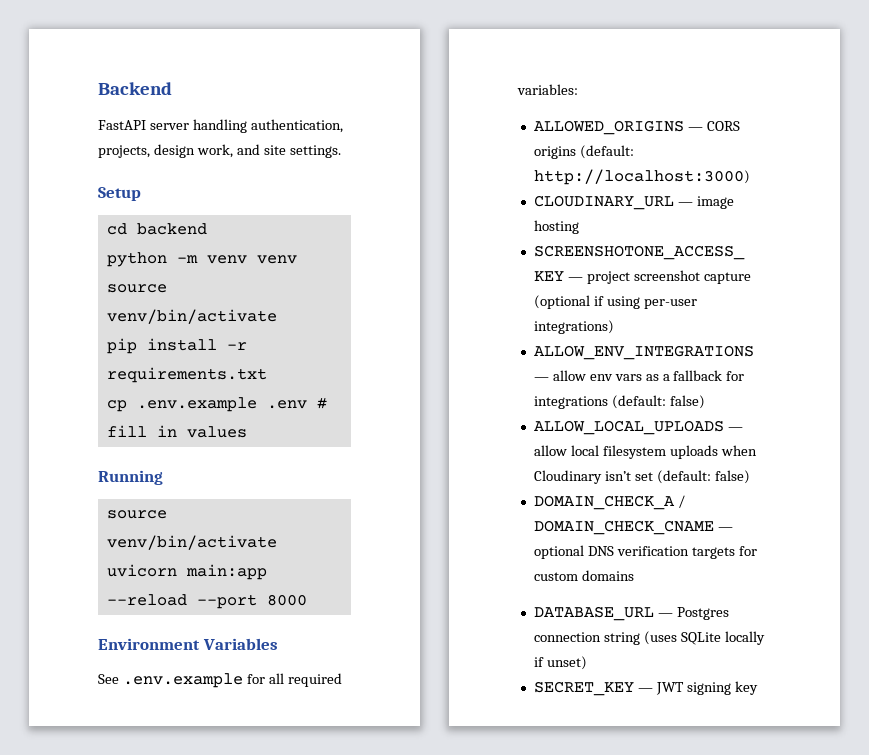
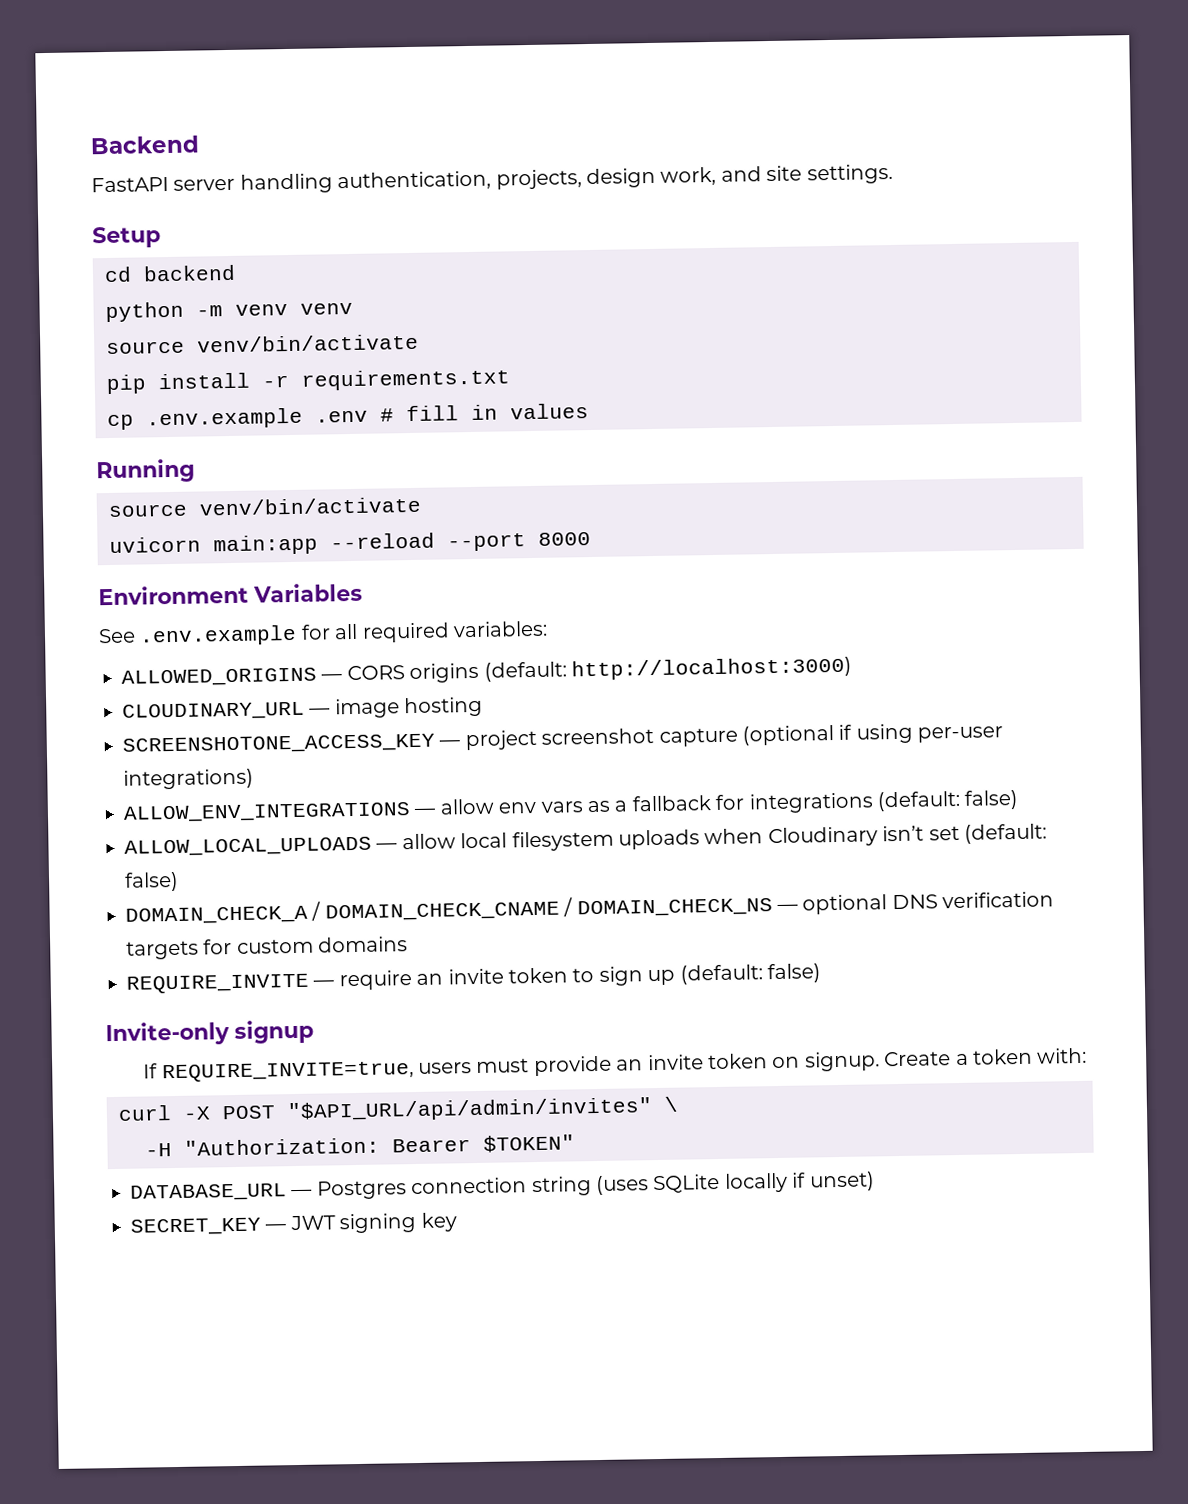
(714, 527) none -> [563,897,773,918] / DOMAIN_CHECK_NS
(634, 575) none -> [126,963,821,994] [105,1019,314,1047] [143,1047,1088,1083] [118,1096,678,1123] [145,1134,575,1157] // REQUIRE_INVITE — require an invite token to sign up (default: false) // Invite-only signup // If REQUIRE_INVITE=true, users must provide an invite token on signup. Create a token with: // curl -X POST "$API_URL/api/admin/invites" \ // -H "Authorization: Bearer $TOKEN"

